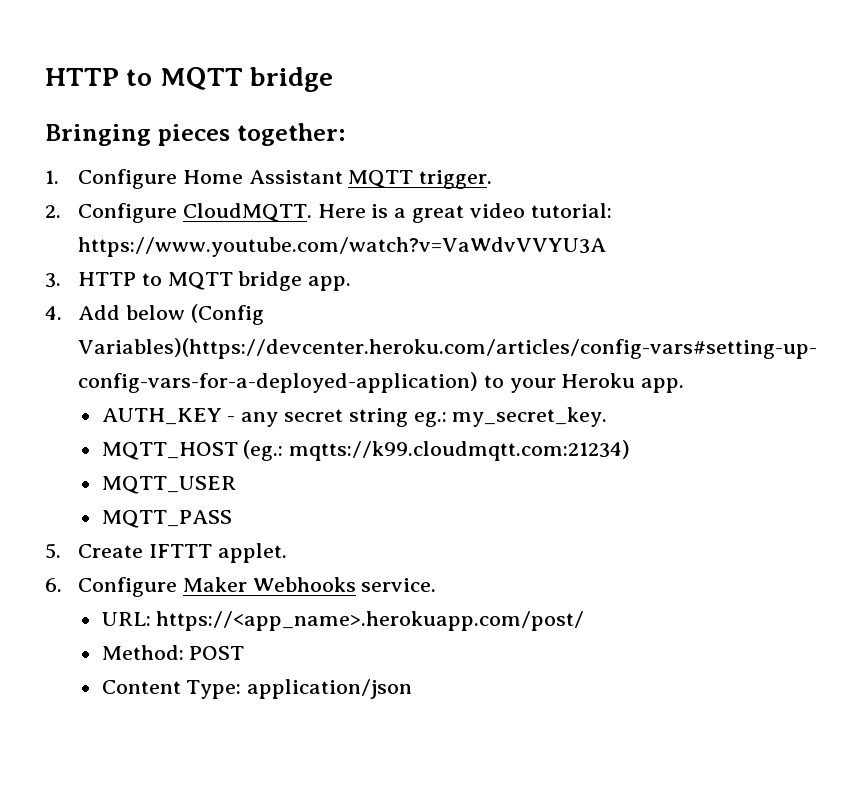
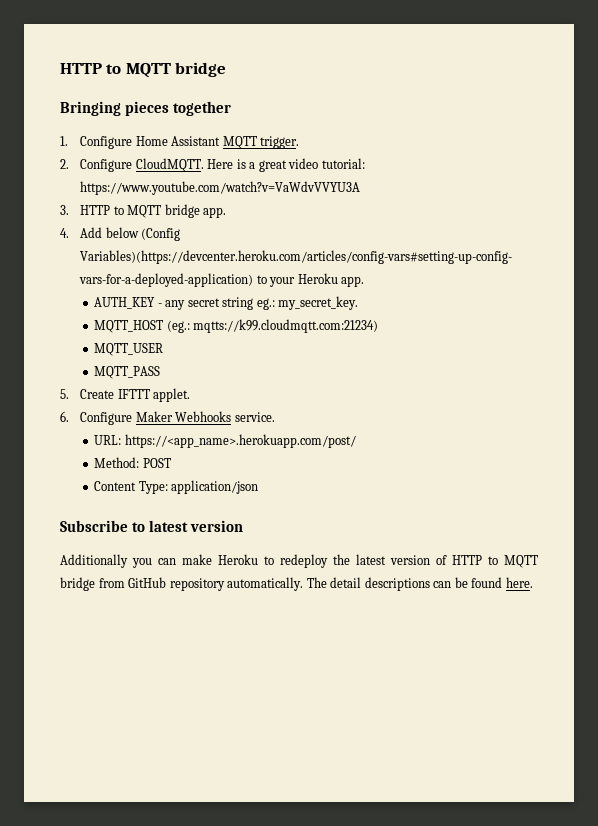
[236,123,346,146] together: -> [173,101,232,116] together
(413, 689) none -> [60,520,244,532] [60,554,538,568] [60,577,533,591] // Subscribe to latest version // Additionally you can make Heroku to redeploy the latest version of HTTP to MQTT bridge from GitHub repository automatically. The detail descriptions can be found here.

